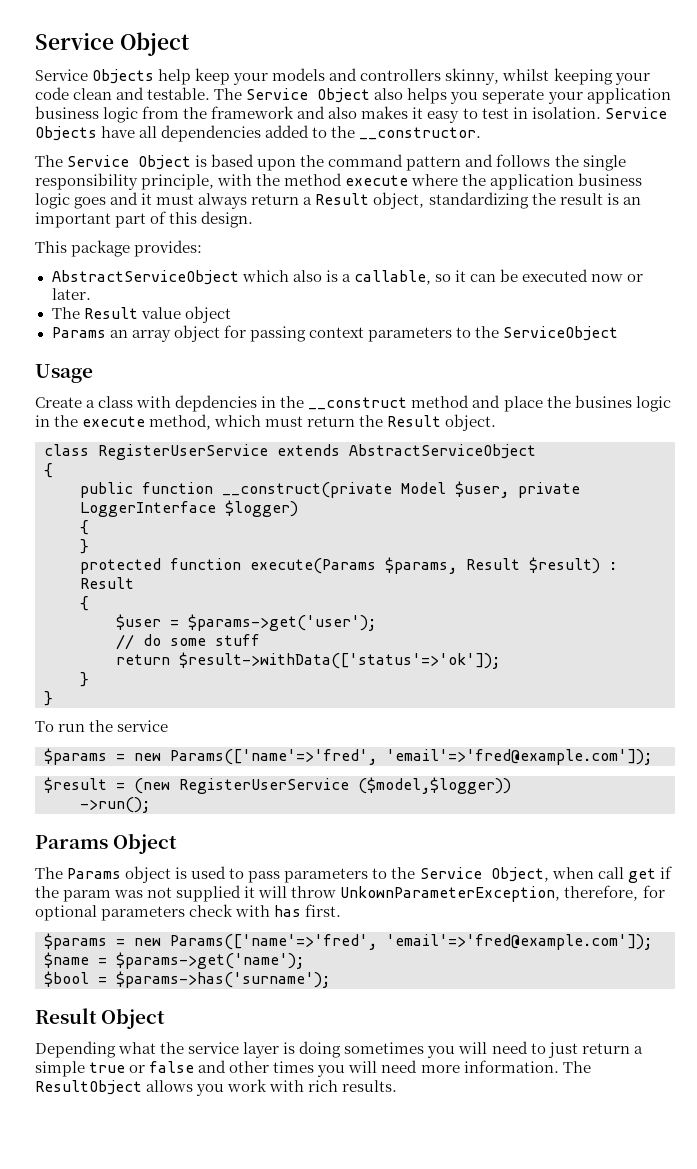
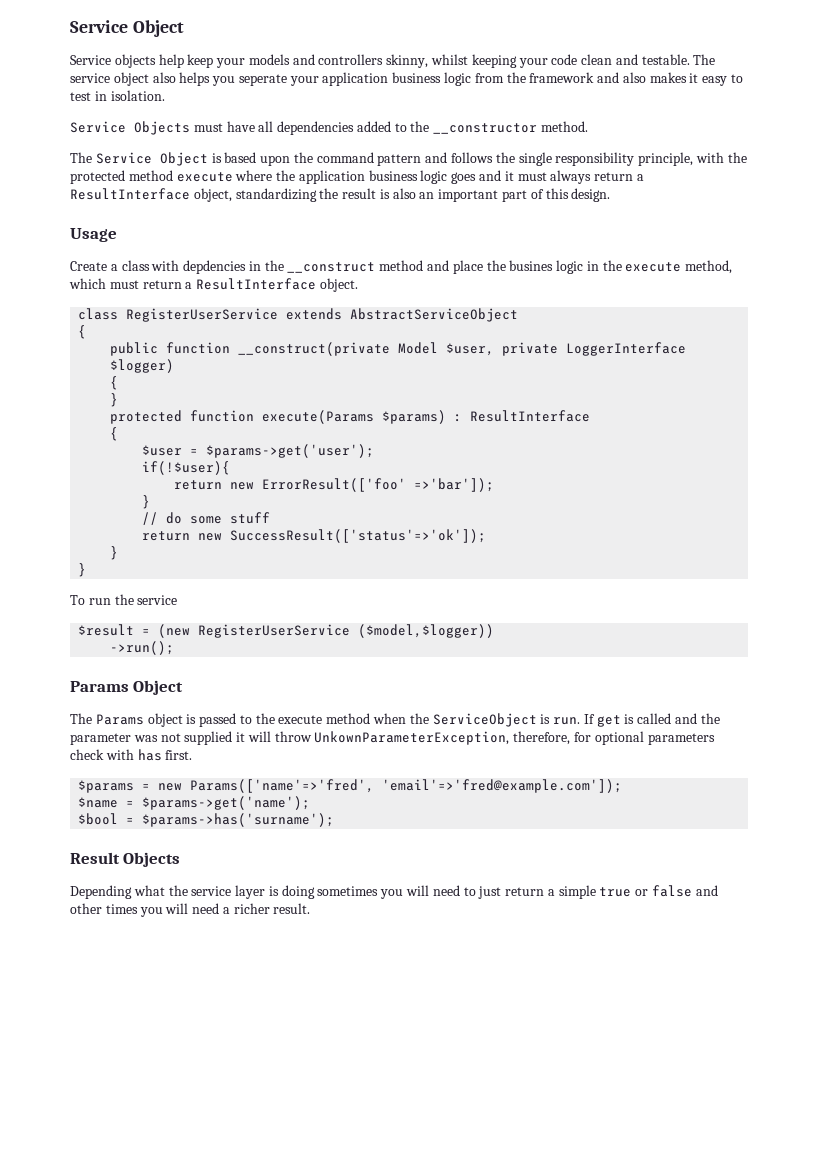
[92,69,155,84] Objects -> [114,54,156,68] objects
[246,88,371,103] Service Object -> [70,72,149,86] service object
[604,107,667,119] [35,126,97,141] Service Objects -> [70,121,223,135] // Service Objects must
[359,127,482,140] __constructor. -> [433,121,589,134] __constructor method.
(281, 180) none -> [70,170,125,184] protected
[315,193,370,205] Result -> [70,188,190,200] ResultInterface
(619, 199) none -> [392,188,416,199] also
[35,240,203,257] [51,269,644,285] [51,288,91,300] [51,306,231,323] [51,325,618,342] // This package provides: // AbstractServiceObject which also is a callable, so it can be executed now or later. // The Result value object // Params an array object for passing context parameters to the ServiceObject -> (611, 195) none
[359,415,442,427] the Result -> [185,278,317,290] a ResultInterface
[385,557,617,574] [80,577,134,589] $params, Result $result) : Result -> [382,410,591,424] $params) : ResultInterface
(376, 622) none -> [142,461,231,475] [174,478,495,492] [142,495,151,509] // if(!$user){ // return new ErrorResult(['foo' =>'bar']); // }
[179,652,500,669] $result->withData(['status'=>'ok']); -> [198,529,487,543] new SuccessResult(['status'=>'ok']);
[44,748,652,765] // $params = new Params(['name'=>'fred', 'email'=>'fred@example.com']); -> (178, 600) none
[191,866,672,883] [35,886,112,902] used to pass parameters to the Service Object, when call get if the param -> [199,713,720,727] [70,733,131,745] passed to the execute method when the ServiceObject is run. If get is called and the parameter
[101,1008,166,1029] Object -> [123,852,181,867] Objects
[420,1060,591,1073] [35,1079,398,1096] more information. The ResultObject allows you work with rich results. -> [222,903,311,914] a richer result.

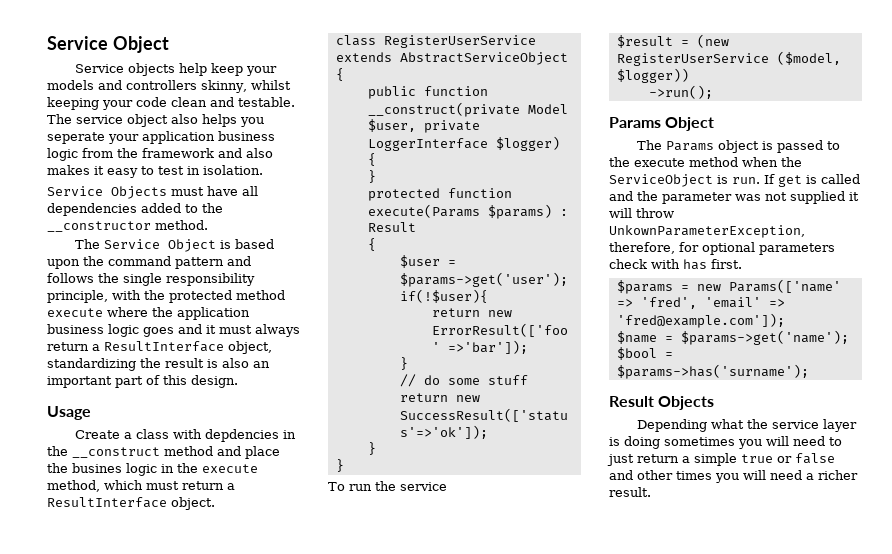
[470,410,591,422] ResultInterface -> [367,222,416,232] Result
[358,624,495,638] ($model,$logger)) -> [776,51,841,65] [616,68,689,83] ($model, $logger))
[190,779,623,793] Params(['name'=>'fred', 'email'=>'fred@example.com']); -> [728,279,841,293] [616,297,785,309] [616,313,785,328] Params(['name' => 'fred', 'email' => 'fred@example.com']);

